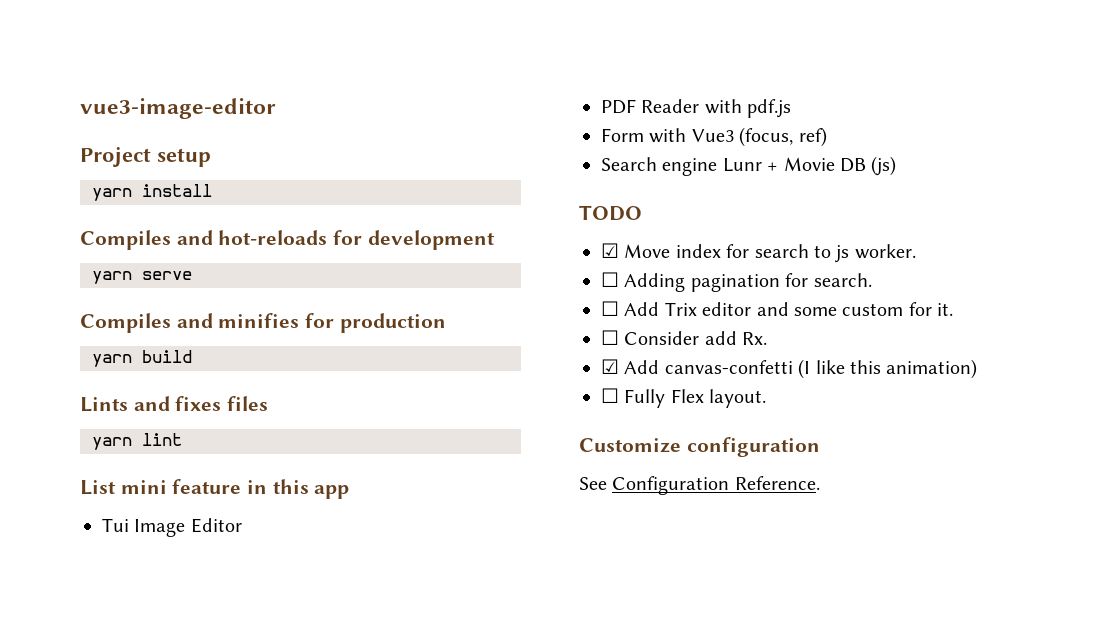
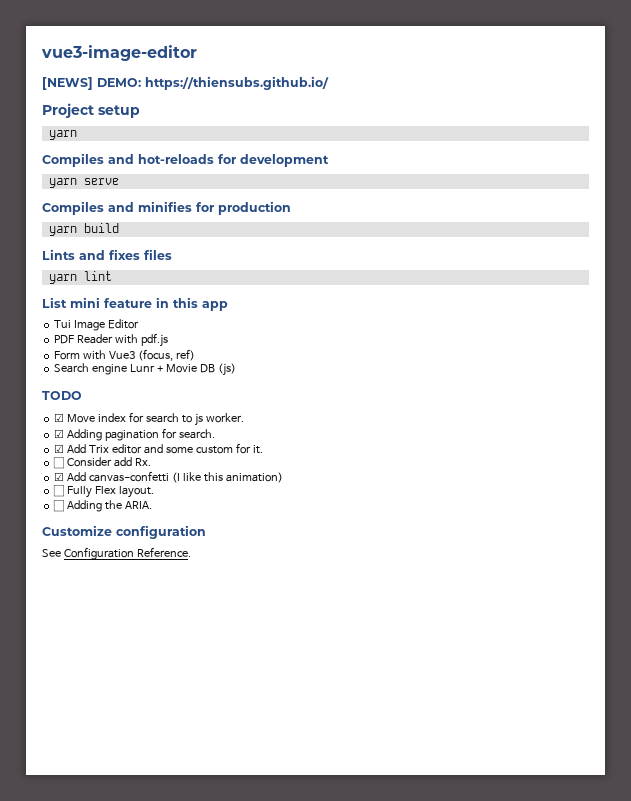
(276, 108) none -> [42,76,329,90] // [NEWS] DEMO: https://thiensubs.github.io/
[142,184,212,197] install -> (77, 135) none
[601,272,619,287] ☐ -> [54,429,65,438] ☑
[601,301,619,316] ☐ -> [54,444,65,453] ☑
(767, 398) none -> [53,500,153,512] // ☐ Adding the ARIA.

